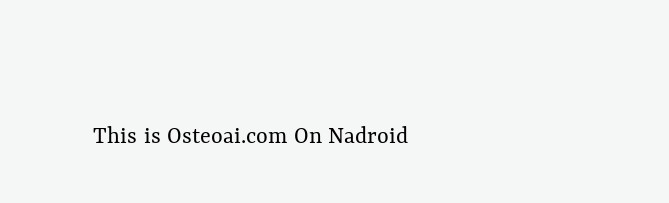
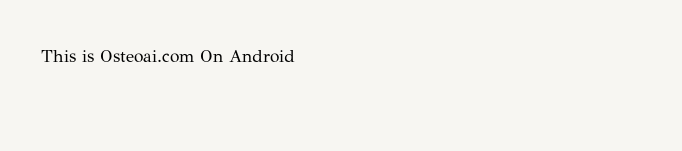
[328,126,409,143] Nadroid -> [229,50,295,63] Android

